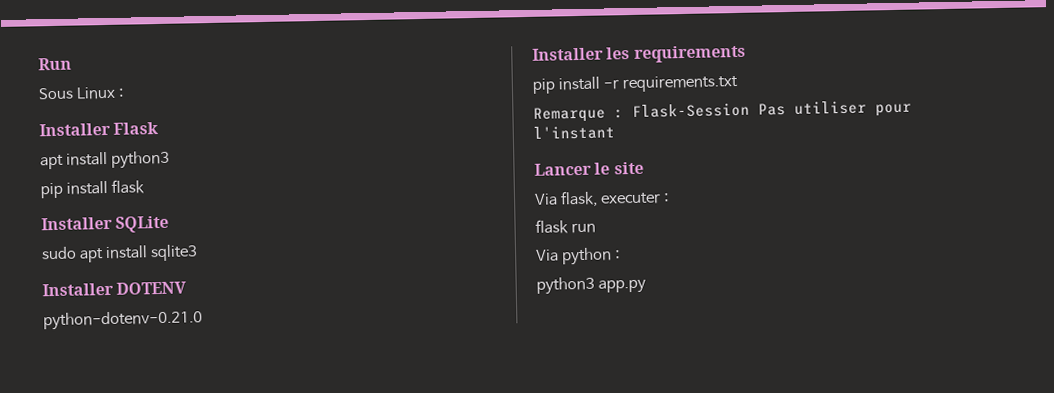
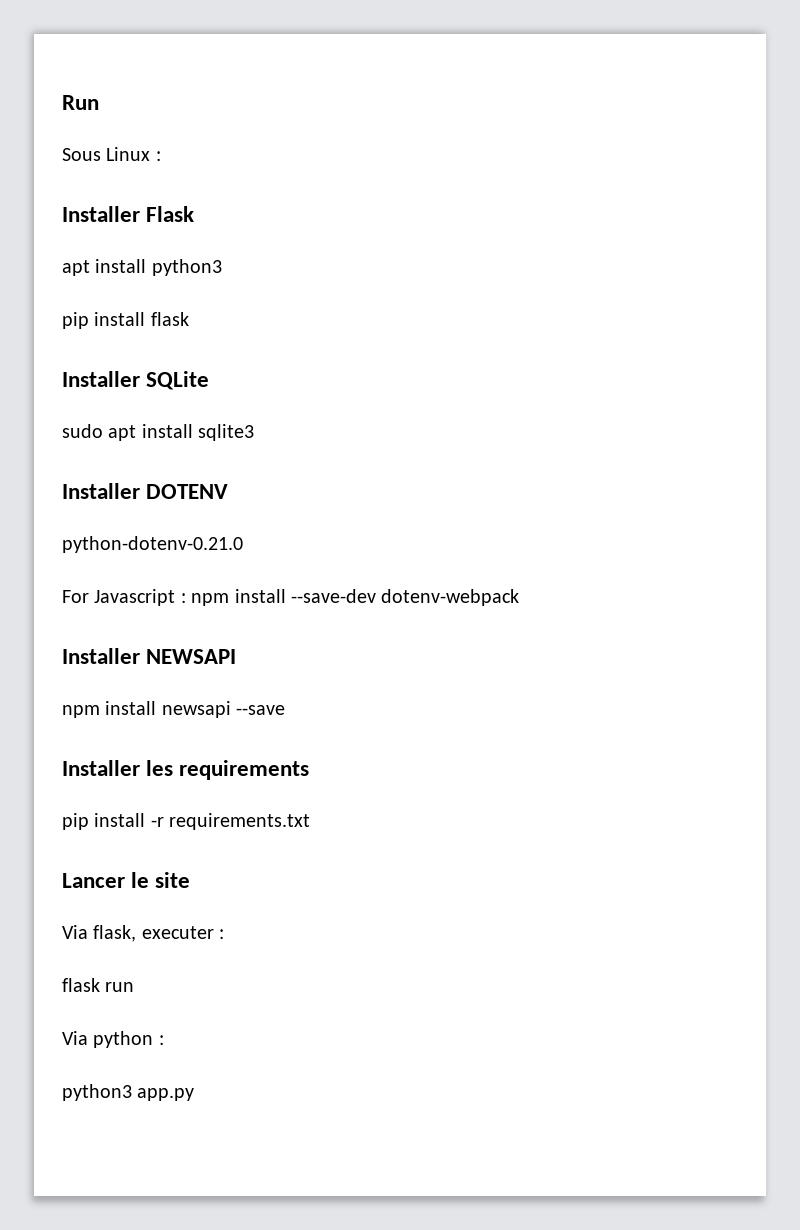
(203, 320) none -> [62,589,520,606] [62,648,237,664] [62,701,286,718] // For Javascript : npm install --save-dev dotenv-webpack // Installer NEWSAPI // npm install newsapi --save
[533,100,912,123] [533,125,615,140] // Remarque : Flask-Session Pas utiliser pour l'instant -> (311, 821) none

